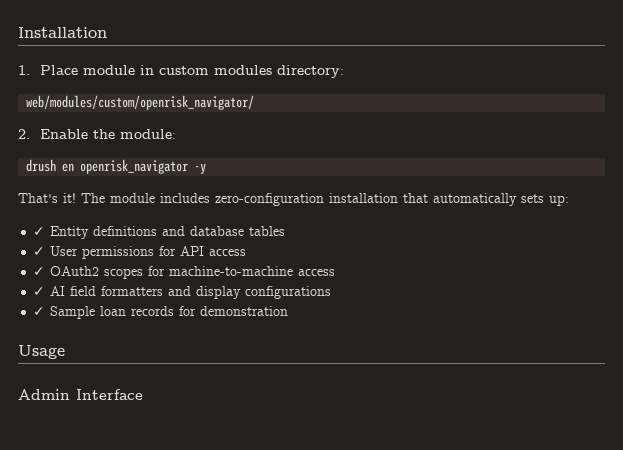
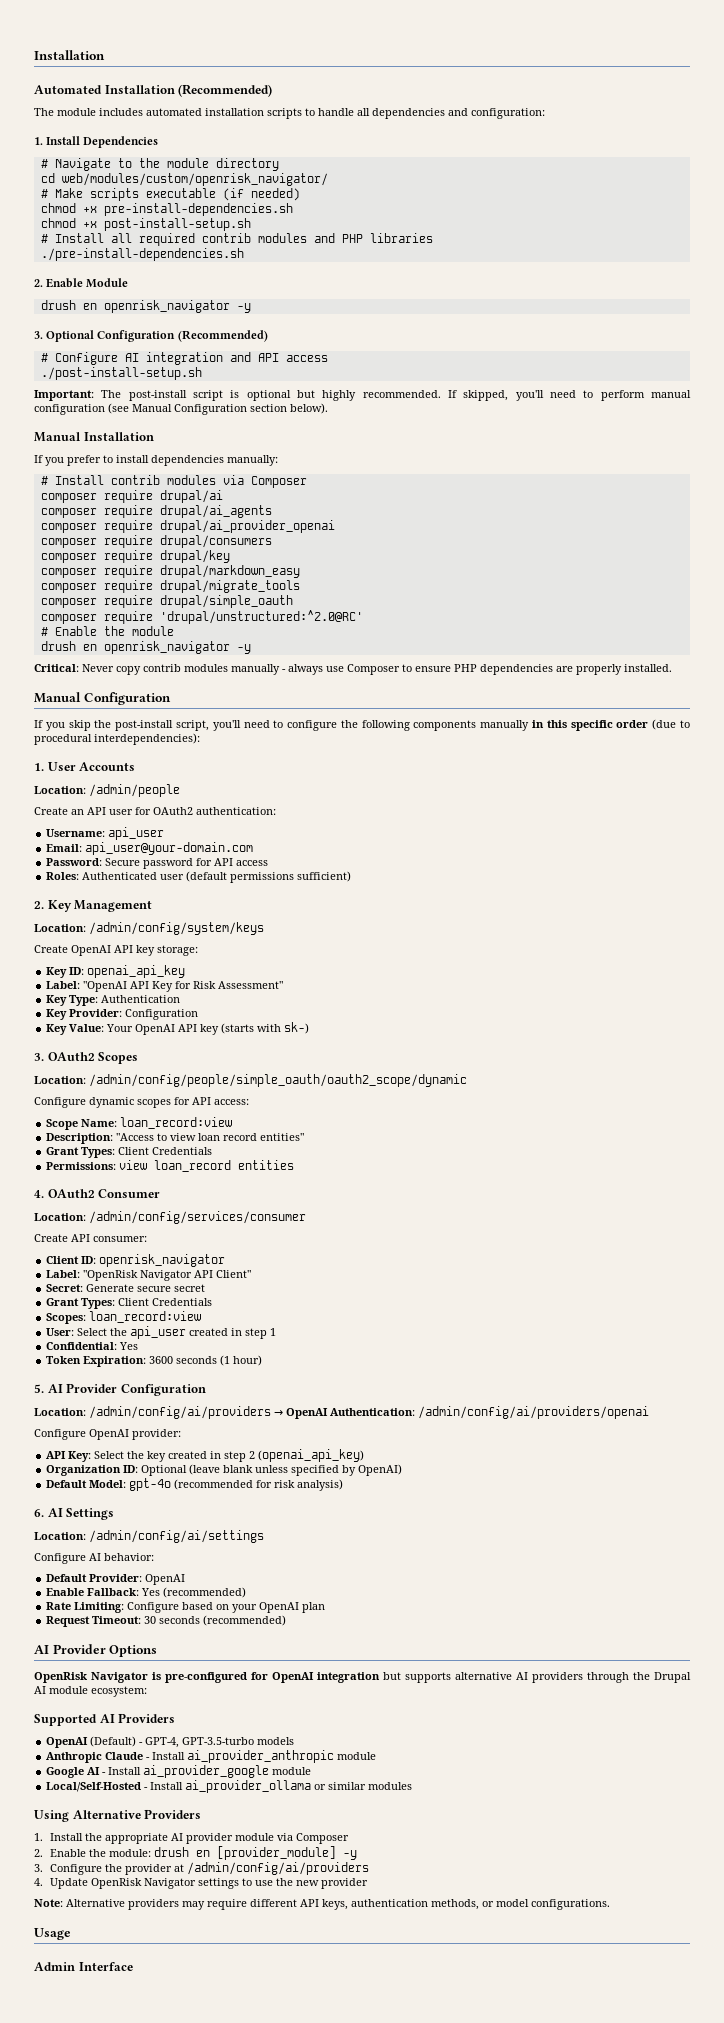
[18,27,107,38] [18,65,345,78] [26,95,255,110] [18,129,177,139] [26,159,207,174] [18,193,569,206] [33,226,286,239] [33,246,247,259] [33,266,336,279] [33,286,332,299] [33,306,289,319] Installation // 1. Place module in custom modules directory: // web/modules/custom/openrisk_navigator/ // 2. Enable the module: // drush en openrisk_navigator -y // That's it! The module includes zero-configuration installation that automatically sets up: // ✓ Entity definitions and database tables // ✓ User permissions for API access // ✓ OAuth2 scopes for machine-to-machine access // ✓ AI field formatters and display configurations // ✓ Sample loan records for demonstration -> [34,50,105,60] [34,84,273,97] [34,108,545,119] [34,136,159,148] [40,158,279,171] [40,173,328,186] [40,188,300,201] [40,203,293,216] [40,218,251,231] [40,233,433,246] [40,248,244,261] [34,278,129,288] [40,300,251,313] [34,330,268,342] [40,352,328,365] [40,367,202,380] [34,390,691,401] [34,403,328,415] [34,432,154,442] [34,455,278,466] [40,475,307,488] [40,490,223,503] [40,505,272,518] [40,520,335,533] [40,535,272,548] [40,550,230,563] [40,565,300,578] [40,580,300,593] [40,595,293,608] [40,610,363,624] [40,626,174,636] [40,641,251,654] [34,664,672,675] [34,692,171,705] [34,719,690,731] [34,733,200,745] [34,762,136,771] [34,784,180,797] [34,807,276,815] [46,827,165,840] [46,842,254,855] [46,858,269,869] [46,871,352,883] [34,900,153,912] [34,922,264,935] [34,945,198,956] [46,965,186,978] [46,981,284,992] [46,995,181,1006] [46,1009,199,1020] [46,1022,310,1035] [34,1052,139,1064] [34,1074,467,1087] [34,1097,249,1108] [46,1117,233,1130] [46,1133,305,1144] [46,1147,213,1158] [46,1160,295,1172] [34,1189,161,1198] [34,1211,306,1224] [34,1234,147,1242] [46,1254,226,1267] [46,1270,252,1281] [46,1284,206,1292] [46,1298,213,1309] [46,1311,202,1324] [46,1326,277,1339] [46,1342,139,1350] [46,1355,263,1367] [34,1383,206,1396] [34,1406,649,1419] [34,1429,181,1440] [46,1449,365,1462] [46,1464,403,1476] [46,1478,344,1491] [34,1508,115,1520] [34,1530,264,1543] [34,1553,154,1564] [46,1574,186,1585] [46,1587,247,1598] [46,1602,326,1613] [46,1615,287,1627] [34,1644,158,1657] [34,1672,691,1683] [34,1686,147,1697] [34,1713,176,1726] [46,1736,295,1748] [46,1750,377,1763] [46,1765,312,1778] [46,1780,413,1793] [34,1809,202,1822] [34,1833,349,1844] [34,1846,357,1860] [34,1862,369,1875] [34,1878,368,1889] [34,1899,610,1910] Installation // Automated Installation (Recommended) // The module includes automated installation scripts to handle all dependencies and configuration: // 1. Install Dependencies // # Navigate to the module directory // cd web/modules/custom/openrisk_navigator/ // # Make scripts executable (if needed) // chmod +x pre-install-dependencies.sh // chmod +x post-install-setup.sh // # Install all required contrib modules and PHP libraries // ./pre-install-dependencies.sh // 2. Enable Module // drush en openrisk_navigator -y // 3. Optional Configuration (Recommended) // # Configure AI integration and API access // ./post-install-setup.sh // Important: The post-install script is optional but highly recommended. If skipped, you'll need to perform manual configuration (see Manual Configuration section below). // Manual Installation // If you prefer to install dependencies manually: // # Install contrib modules via Composer // composer require drupal/ai // composer require drupal/ai_agents // composer require drupal/ai_provider_openai // composer require drupal/consumers // composer require drupal/key // composer require drupal/markdown_easy // composer require drupal/migrate_tools // composer require drupal/simple_oauth // composer require 'drupal/unstructured:^2.0@RC' // # Enable the module // drush en openrisk_navigator -y // Critical: Never copy contrib modules manually - always use Composer to ensure PHP dependencies are properly installed. // Manual Configuration // If you skip the post-install script, you'll need to configure the following components manually in this specific order (due to procedural interdependencies): // 1. User Accounts // Location: /admin/people // Create an API user for OAuth2 authentication: // Username: api_user // Email: api_user@your-domain.com // Password: Secure password for API access // Roles: Authenticated user (default permissions sufficient) // 2. Key Management // Location: /admin/config/system/keys // Create OpenAI API key storage: // Key ID: openai_api_key // Label: "OpenAI API Key for Risk Assessment" // Key Type: Authentication // Key Provider: Configuration // Key Value: Your OpenAI API key (starts with sk-) // 3. OAuth2 Scopes // Location: /admin/config/people/simple_oauth/oauth2_scope/dynamic // Configure dynamic scopes for API access: // Scope Name: loan_record:view // Description: "Access to view loan record entities" // Grant Types: Client Credentials // Permissions: view loan_record entities // 4. OAuth2 Consumer // Location: /admin/config/services/consumer // Create API consumer: // Client ID: openrisk_navigator // Label: "OpenRisk Navigator API Client" // Secret: Generate secure secret // Grant Types: Client Credentials // Scopes: loan_record:view // User: Select the api_user created in step 1 // Confidential: Yes // Token Expiration: 3600 seconds (1 hour) // 5. AI Provider Configuration // Location: /admin/config/ai/providers → OpenAI Authentication: /admin/config/ai/providers/openai // Configure OpenAI provider: // API Key: Select the key created in step 2 (openai_api_key) // Organization ID: Optional (leave blank unless specified by OpenAI) // Default Model: gpt-4o (recommended for risk analysis) // 6. AI Settings // Location: /admin/config/ai/settings // Configure AI behavior: // Default Provider: OpenAI // Enable Fallback: Yes (recommended) // Rate Limiting: Configure based on your OpenAI plan // Request Timeout: 30 seconds (recommended) // AI Provider Options // OpenRisk Navigator is pre-configured for OpenAI integration but supports alternative AI providers through the Drupal AI module ecosystem: // Supported AI Providers // OpenAI (Default) - GPT-4, GPT-3.5-turbo models // Anthropic Claude - Install ai_provider_anthropic module // Google AI - Install ai_provider_google module // Local/Self-Hosted - Install ai_provider_ollama or similar modules // Using Alternative Providers // 1. Install the appropriate AI provider module via Composer // 2. Enable the module: drush en [provider_module] -y // 3. Configure the provider at /admin/config/ai/providers // 4. Update OpenRisk Navigator settings to use the new provider // Note: Alternative providers may require different API keys, authentication methods, or model configurations.

